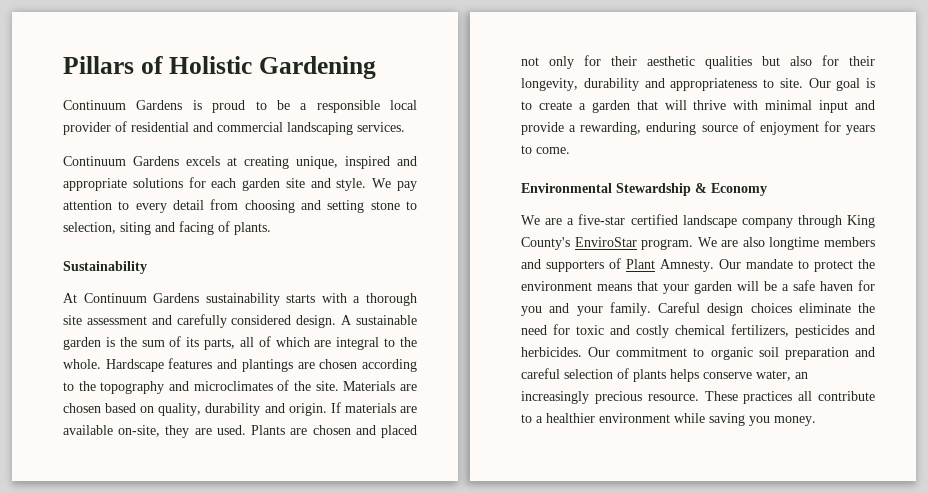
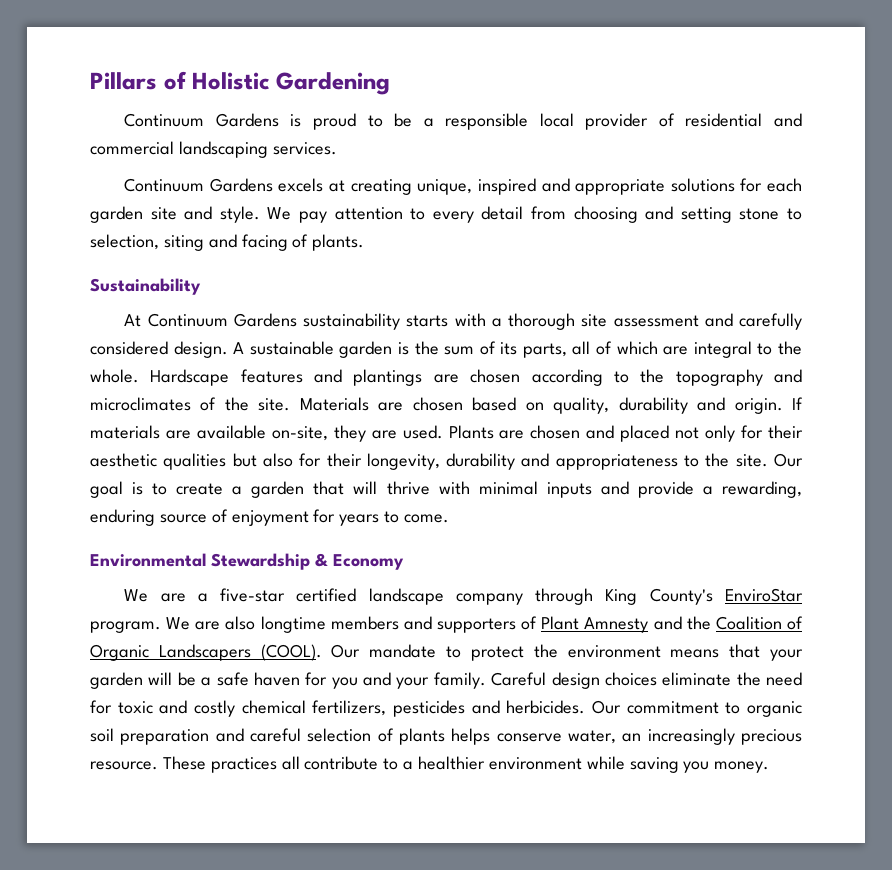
(774, 83) none -> [705,453,730,467] the
[819,100,849,113] input -> [546,482,592,498] inputs
[660,259,714,272] Amnesty. -> [584,616,803,633] [90,644,322,661] Amnesty and the Coalition of Organic Landscapers (COOL).

